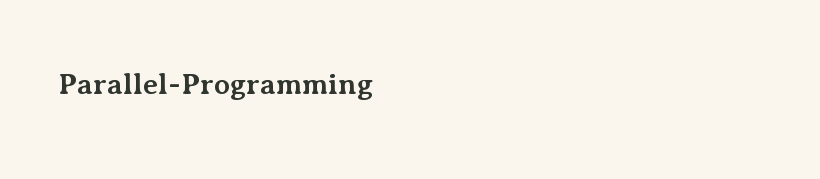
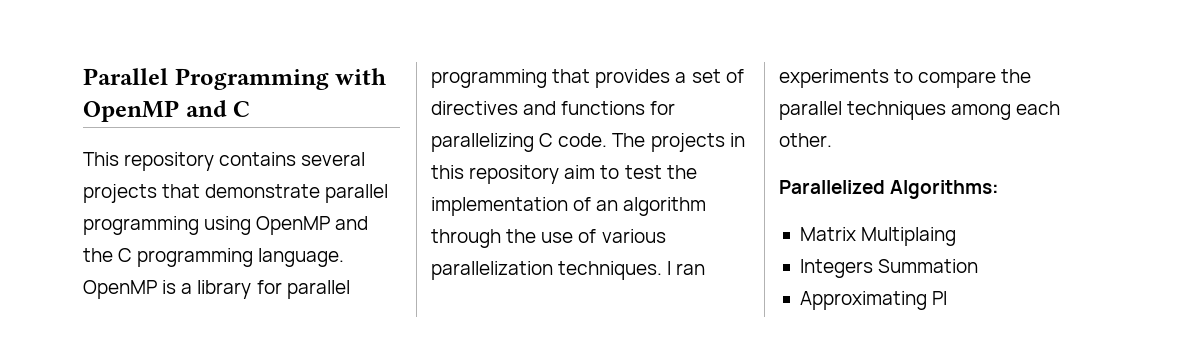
[58,73,373,100] Parallel-Programming -> [83,68,387,90] [83,100,251,122] [83,152,366,171] [83,184,389,203] [83,216,369,235] [83,248,345,267] [83,280,350,299] [431,69,744,88] [431,101,676,115] [431,133,745,152] [431,165,697,184] [431,197,707,216] [431,229,666,248] [431,261,706,280] [779,69,1032,88] [779,101,1061,120] [779,133,832,147] [779,180,1000,199] [799,227,957,246] [799,259,979,278] [799,291,948,310] Parallel Programming with OpenMP and C // This repository contains several projects that demonstrate parallel programming using OpenMP and the C programming language. OpenMP is a library for parallel programming that provides a set of directives and functions for parallelizing C code. The projects in this repository aim to test the implementation of an algorithm through the use of various parallelization techniques. I ran experiments to compare the parallel techniques among each other. // Parallelized Algorithms: // Matrix Multiplaing // Integers Summation // Approximating PI

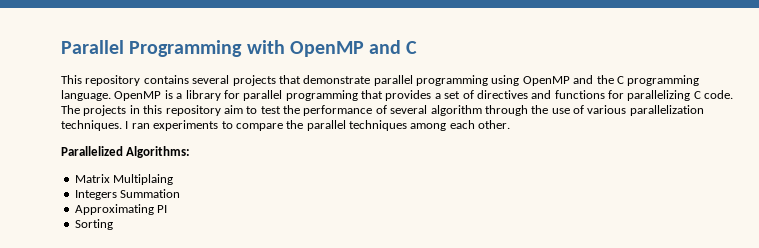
[431,197,619,216] implementation of an -> [303,105,428,116] performance of several
(948, 298) none -> [74,219,113,230] // Sorting

